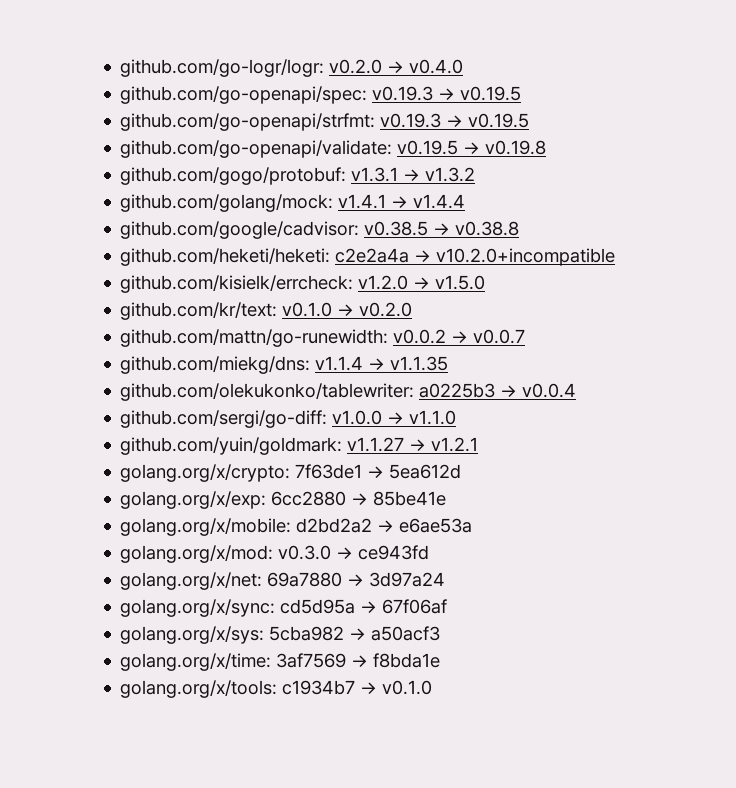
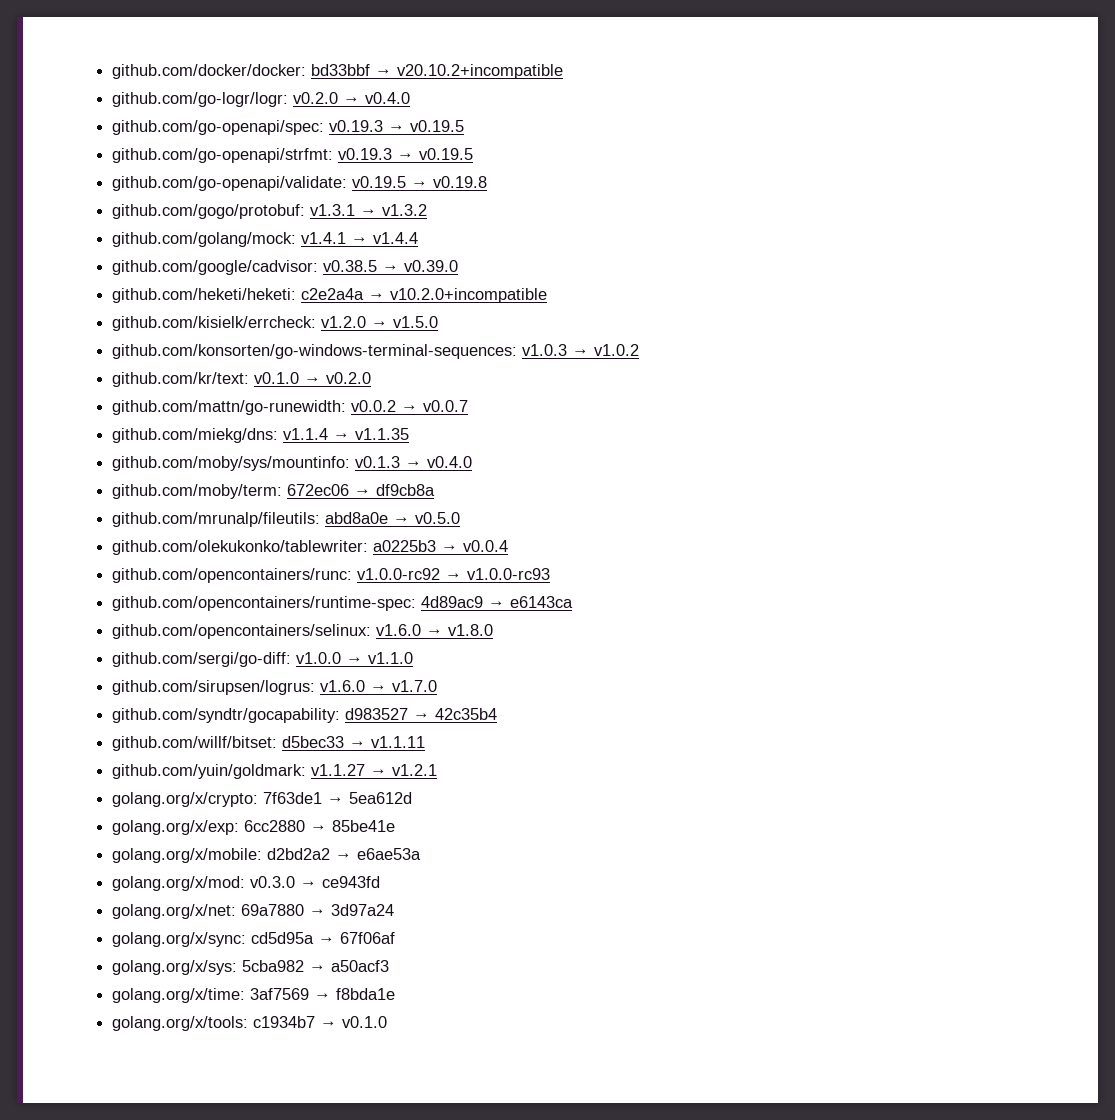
(120, 68) none -> [112,64,564,79] github.com/docker/docker: bd33bbf → v20.10.2+incompatible //
[455,221,520,236] v0.38.8 -> [404,260,459,272] v0.39.0
(486, 282) none -> [112,344,640,359] // github.com/konsorten/go-windows-terminal-sequences: v1.0.3 → v1.0.2
[120,383,577,401] [120,410,457,428] github.com/olekukonko/tablewriter: a0225b3 → v0.0.4 // github.com/sergi/go-diff: v1.0.0 → v1.1.0 -> [112,456,473,471] [112,484,436,499] [112,512,461,527] [112,540,509,555] [112,568,551,583] [112,596,574,611] [112,624,494,639] [112,652,414,667] [112,680,438,695] [112,708,498,723] [112,736,426,751] github.com/moby/sys/mountinfo: v0.1.3 → v0.4.0 // github.com/moby/term: 672ec06 → df9cb8a // github.com/mrunalp/fileutils: abd8a0e → v0.5.0 // github.com/olekukonko/tablewriter: a0225b3 → v0.0.4 // github.com/opencontainers/runc: v1.0.0-rc92 → v1.0.0-rc93 // github.com/opencontainers/runtime-spec: 4d89ac9 → e6143ca // github.com/opencontainers/selinux: v1.6.0 → v1.8.0 // github.com/sergi/go-diff: v1.0.0 → v1.1.0 // github.com/sirupsen/logrus: v1.6.0 → v1.7.0 // github.com/syndtr/gocapability: d983527 → 42c35b4 // github.com/willf/bitset: d5bec33 → v1.1.11

